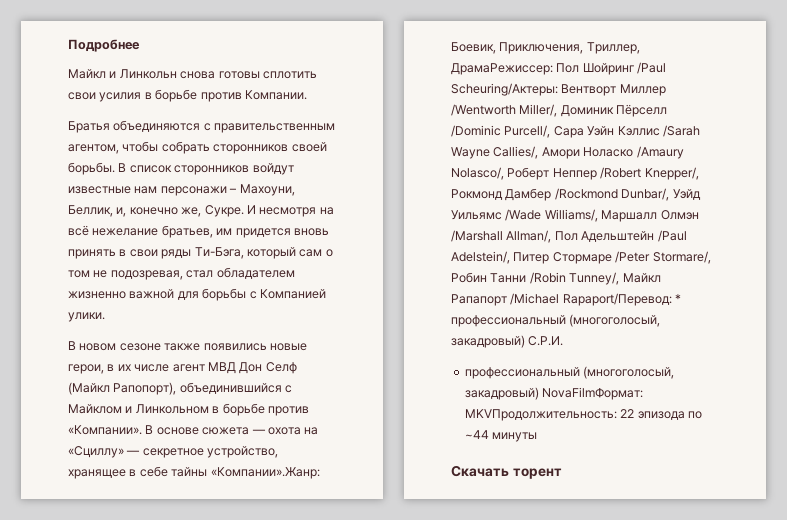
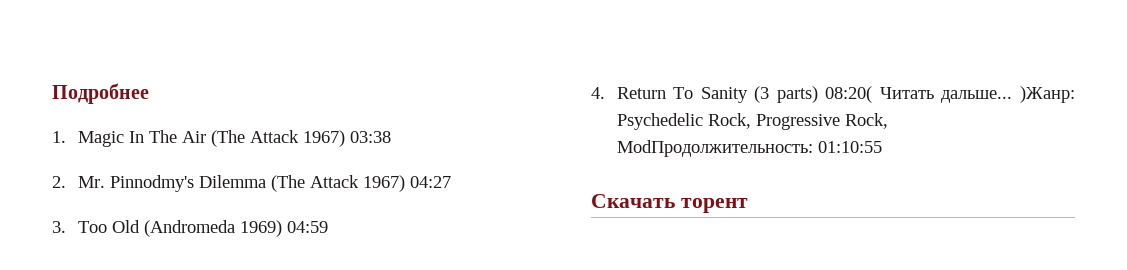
[68,69,317,79] [68,89,307,102] [68,120,336,133] [68,141,327,154] [68,162,294,175] [68,184,295,196] [68,205,334,217] [68,225,329,238] [68,247,333,259] [68,267,295,280] [68,288,326,301] [68,312,105,322] [68,341,307,351] [68,362,297,374] [68,382,293,395] [68,403,309,416] [68,425,319,435] [68,446,279,458] [68,466,320,479] [451,42,640,54] [451,62,667,75] [451,83,666,96] [451,104,668,117] [451,125,700,138] [451,146,684,159] [451,167,699,180] [451,188,701,201] [451,209,699,222] [451,230,687,243] [451,251,711,264] [451,272,661,285] [451,293,682,306] [451,314,661,327] [451,335,564,348] [464,366,675,379] [464,387,644,400] [464,409,702,421] [464,430,538,442] Майкл и Линкольн снова готовы сплотить свои усилия в борьбе против Компании. // Братья объединяются с правительственным агентом, чтобы собрать сторонников своей борьбы. В список сторонников войдут известные нам персонажи – Махоуни, Беллик, и, конечно же, Сукре. И несмотря на всё нежелание братьев, им придется вновь принять в свои ряды Ти-Бэга, который сам о том не подозревая, стал обладателем жизненно важной для борьбы с Компанией улики. // В новом сезоне также появились новые герои, в их числе агент МВД Дон Селф (Майкл Рапопорт), объединившийся с Майклом и Линкольном в борьбе против «Компании». В основе сюжета — охота на «Сциллу» — секретное устройство, хранящее в себе тайны «Компании».Жанр: Боевик, Приключения, Триллер, ДрамаРежиссер: Пол Шойринг /Paul Scheuring/Актеры: Вентворт Миллер /Wentworth Miller/, Доминик Пёрселл /Dominic Purcell/, Сара Уэйн Кэллиc /Sarah Wayne Callies/, Амори Ноласко /Amaury Nolasco/, Роберт Неппер /Robert Knepper/, Рокмонд Дамбер /Rockmond Dunbar/, Уэйд Уильямс /Wade Williams/, Маршалл Олмэн /Marshall Allman/, Пол Адельштейн /Paul Adelstein/, Питер Стормаре /Peter Stormare/, Робин Танни /Robin Tunney/, Майкл Рапaпорт /Michael Rapaport/Перевод: * профессиональный (многоголосый, закадровый) С.Р.И. // профессиональный (многоголосый, закадровый) NovaFilmФормат: MKVПродолжительность: 22 эпизода по ~44 минуты -> [52,130,391,147] [52,175,451,192] [52,220,328,237] [591,86,1075,103] [616,113,888,130] [616,140,882,157] 1. Magic In The Air (The Attack 1967) 03:38 // 2. Mr. Pinnodmy's Dilemma (The Attack 1967) 04:27 // 3. Too Old (Andromeda 1969) 04:59 // 4. Return To Sanity (3 parts) 08:20( Читать дальше... )Жанр: Psychedelic Rock, Progressive Rock, ModПродолжительность: 01:10:55

